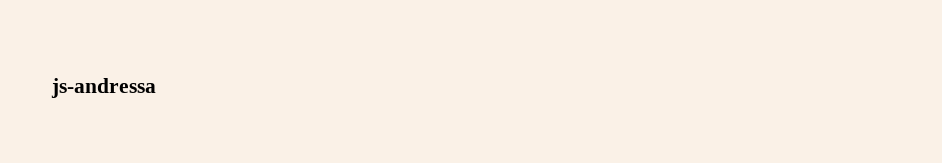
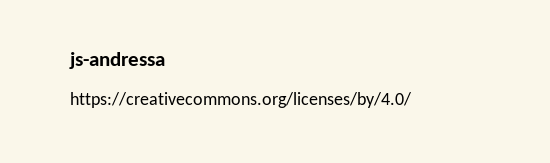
(156, 88) none -> [70,92,412,108] // https://creativecommons.org/licenses/by/4.0/

